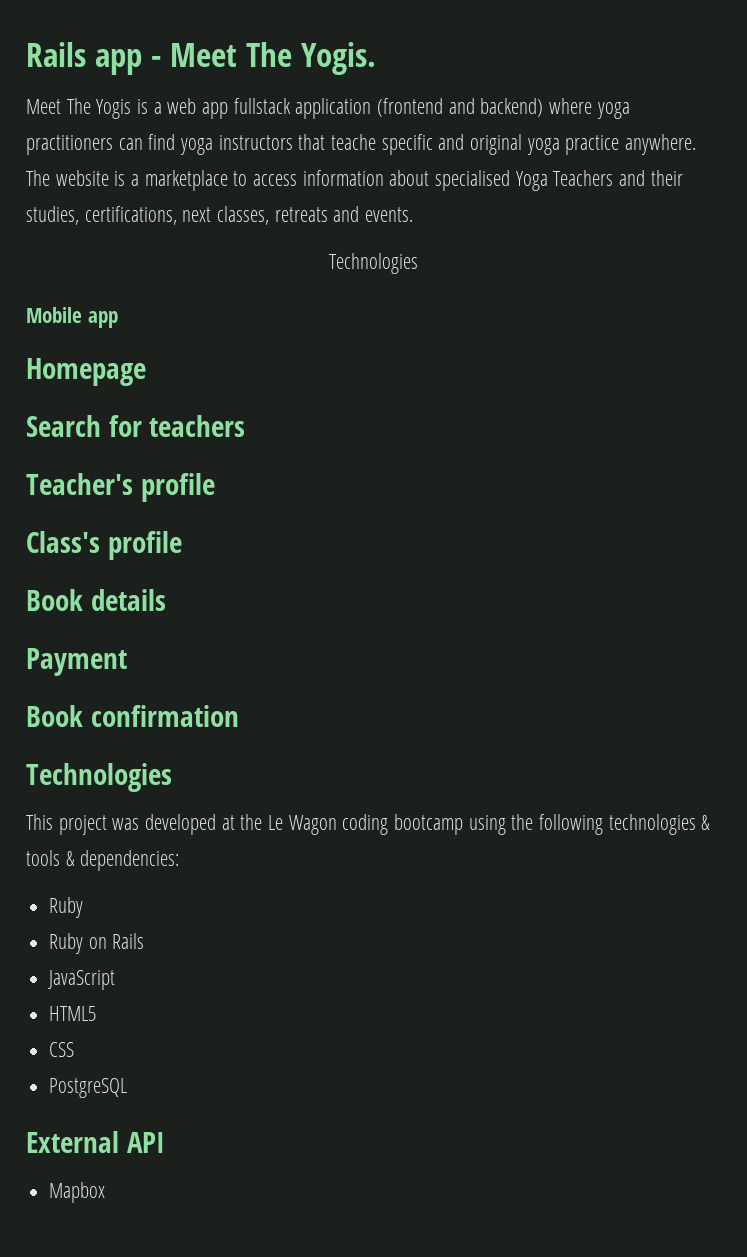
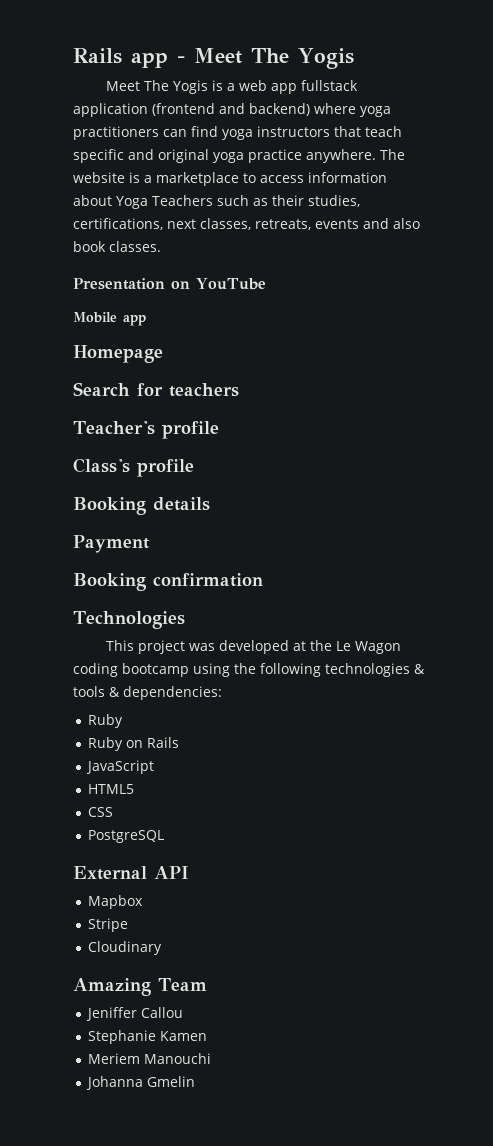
[300,42,376,75] Yogis. -> [298,48,354,69] Yogis
[331,134,377,150] teache -> [365,126,402,137] teach
[435,170,511,191] specialised -> (112, 200) none
[619,170,646,186] and -> [216,195,268,206] such as
[274,206,414,222] [329,253,419,274] retreats and events. // Technologies -> [255,218,420,230] [73,241,161,252] [73,278,266,290] retreats, events and also book classes. // Presentation on YouTube
[26,589,83,611] Book -> [73,497,146,515] Booking
[26,705,83,727] Book -> [73,573,146,591] Booking
(106, 1192) none -> [87,918,128,932] [87,941,162,955] [73,978,207,996] [85,1007,183,1021] [87,1030,207,1044] [87,1053,211,1064] [85,1076,195,1090] // Stripe // Cloudinary // Amazing Team // Jeniffer Callou // Stephanie Kamen // Meriem Manouchi // Johanna Gmelin

